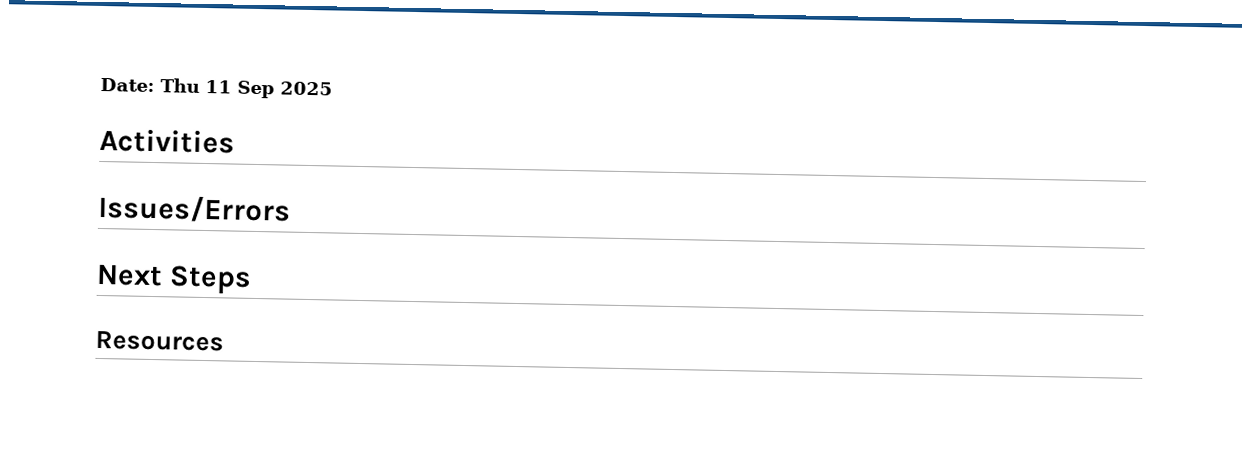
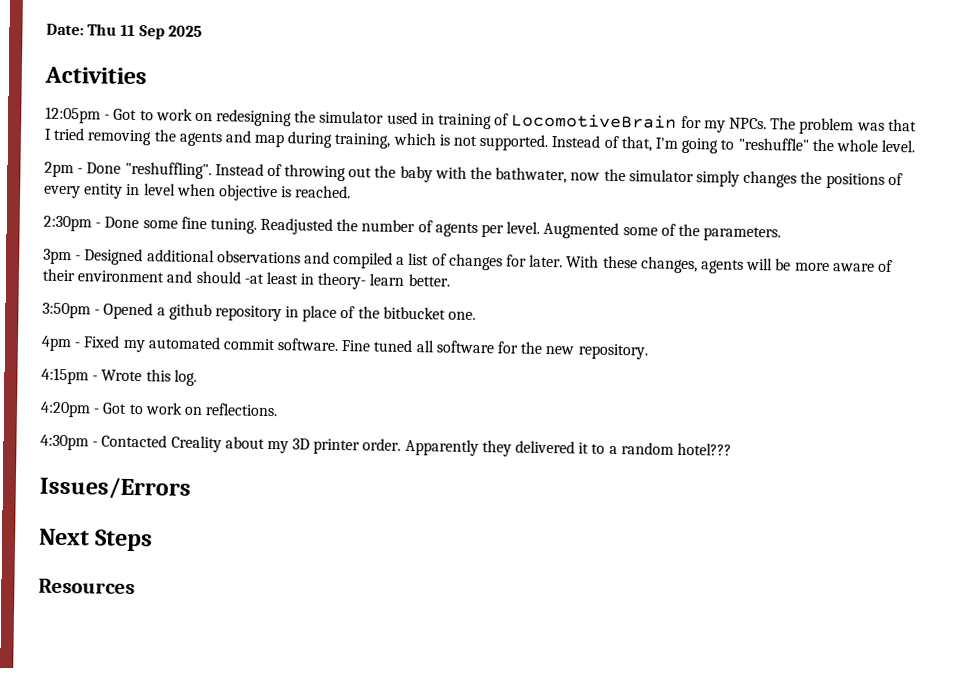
(235, 141) none -> [45,106,917,135] [44,127,916,154] [44,161,903,189] [44,183,352,202] [43,215,782,242] [43,248,893,274] [42,268,450,290] [42,302,477,322] [41,335,648,360] [41,367,197,386] [40,401,279,418] [40,434,732,457] // 12:05pm - Got to work on redesigning the simulator used in training of LocomotiveBrain for my NPCs. The problem was that I tried removing the agents and map during training, which is not supported. Instead of that, I'm going to "reshuffle" the whole level. // 2pm - Done "reshuffling". Instead of throwing out the baby with the bathwater, now the simulator simply changes the positions of every entity in level when objective is reached. // 2:30pm - Done some fine tuning. Readjusted the number of agents per level. Augmented some of the parameters. // 3pm - Designed additional observations and compiled a list of changes for later. With these changes, agents will be more aware of their environment and should -at least in theory- learn better. // 3:50pm - Opened a github repository in place of the bitbucket one. // 4pm - Fixed my automated commit software. Fine tuned all software for the new repository. // 4:15pm - Wrote this log. // 4:20pm - Got to work on reflections. // 4:30pm - Contacted Creality about my 3D printer order. Apparently they delivered it to a random hotel???

